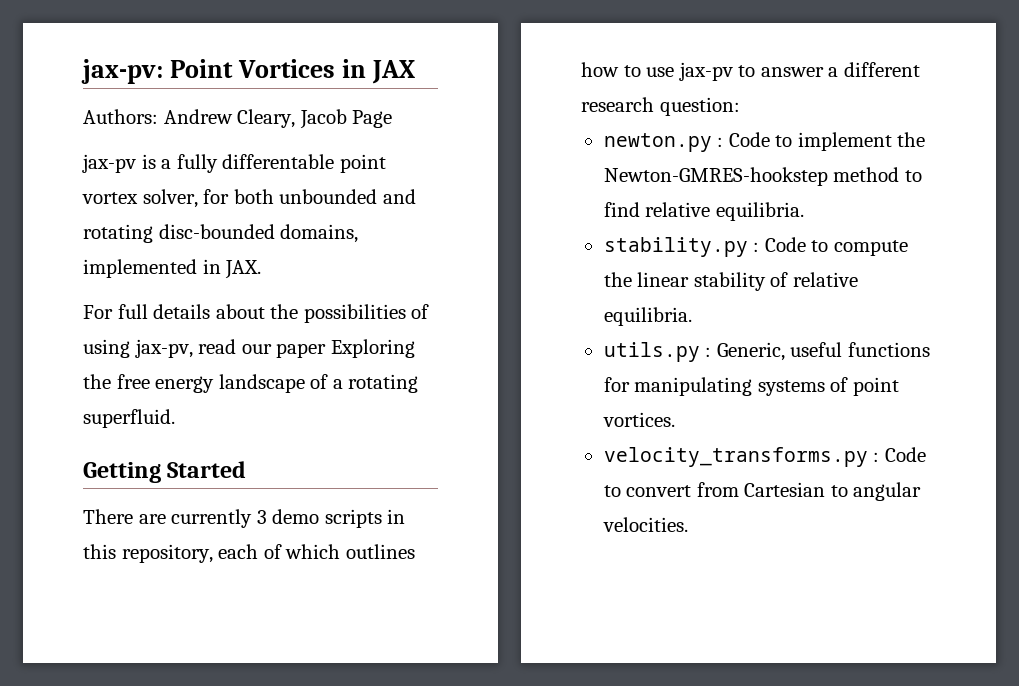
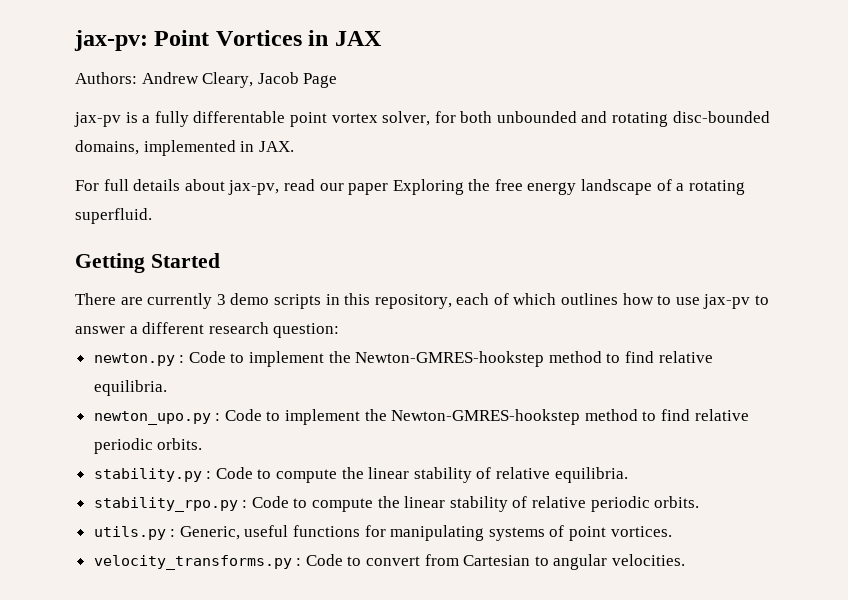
[270,304,430,323] [83,339,130,358] the possibilities of using -> (225, 185) none
(804, 211) none -> [93,409,749,425] [93,438,203,454] // newton_upo.py : Code to implement the Newton-GMRES-hookstep method to find relative periodic orbits.
(692, 316) none -> [93,496,700,512] // stability_rpo.py : Code to compute the linear stability of relative periodic orbits.

